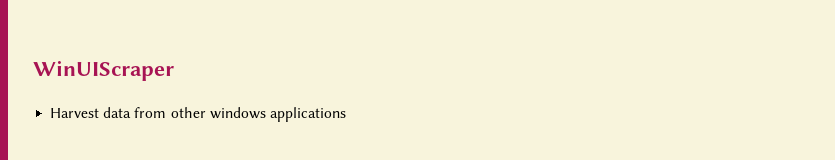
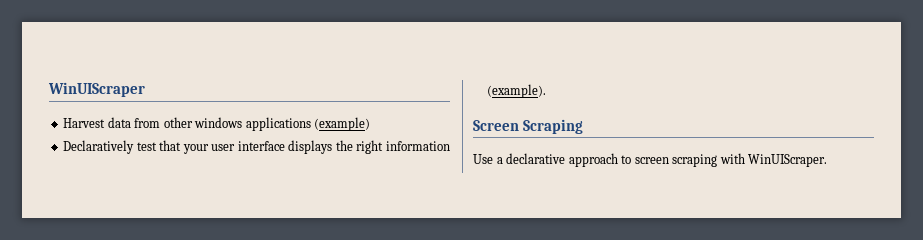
(346, 114) none -> [314,117,371,131] [63,140,450,154] [487,84,547,98] [473,119,583,134] [473,153,828,167] (example) // Declaratively test that your user interface displays the right information (example). // Screen Scraping // Use a declarative approach to screen scraping with WinUIScraper.

